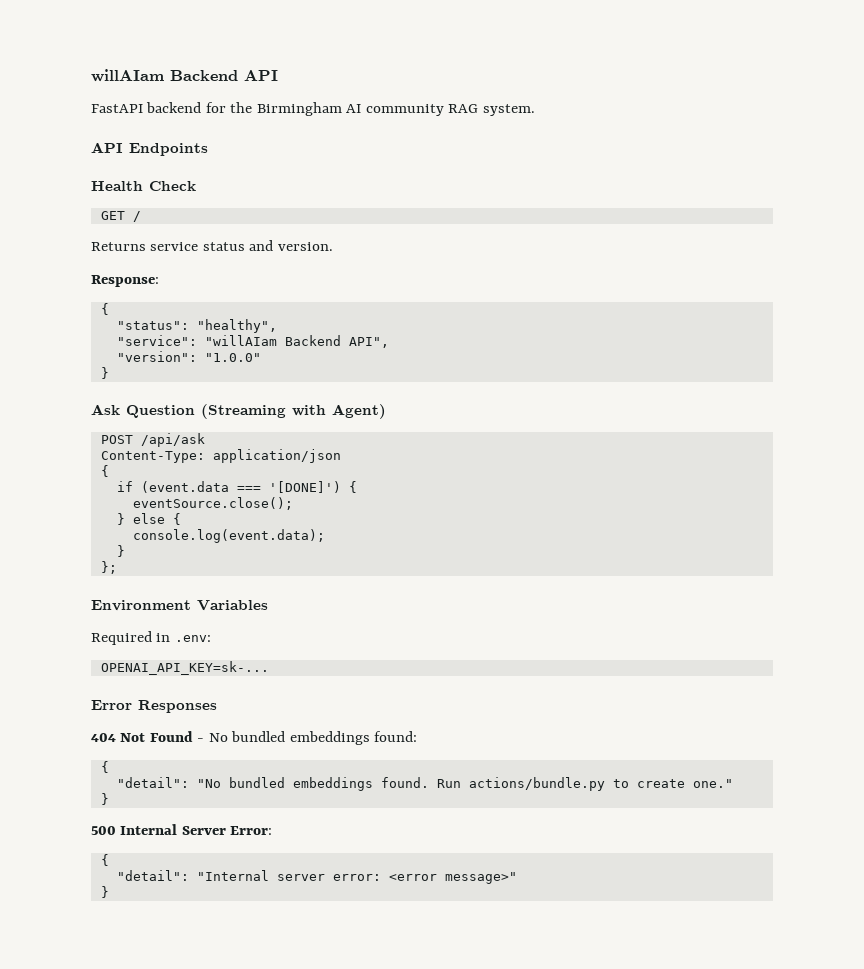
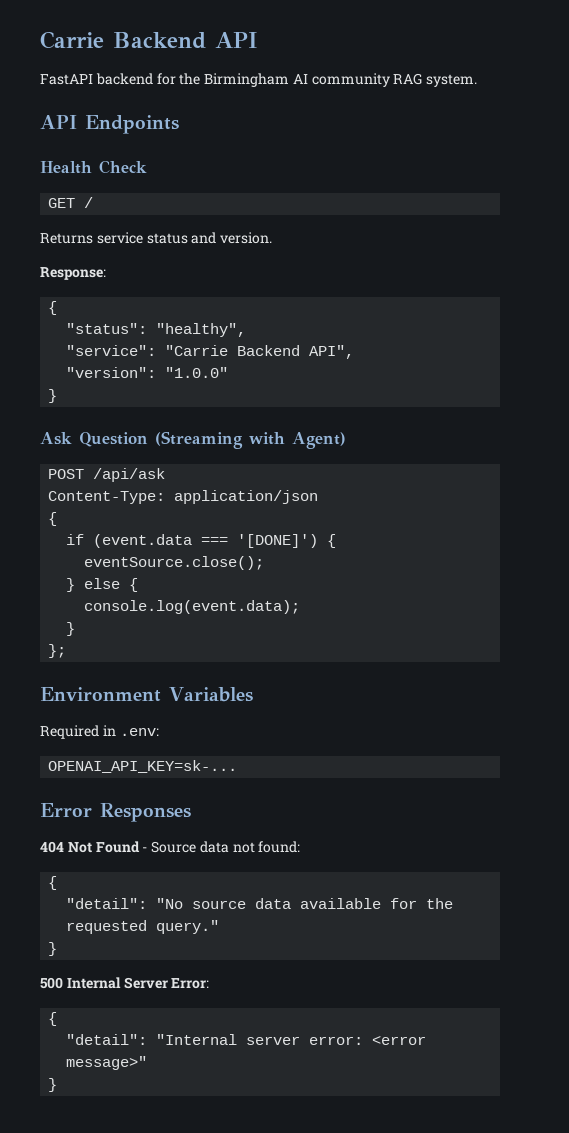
[91,69,164,82] willAIam -> [40,31,104,49] Carrie
[204,335,277,346] "willAIam -> [165,345,229,356] "Carrie
[208,731,370,745] No bundled embeddings -> [151,841,255,853] Source data not
[228,777,733,791] bundled embeddings found. Run actions/bundle.py to create one." -> [192,898,454,909] [66,920,220,934] source data available for the requested query."

